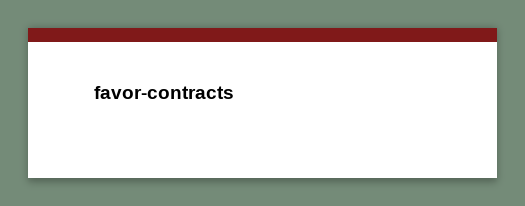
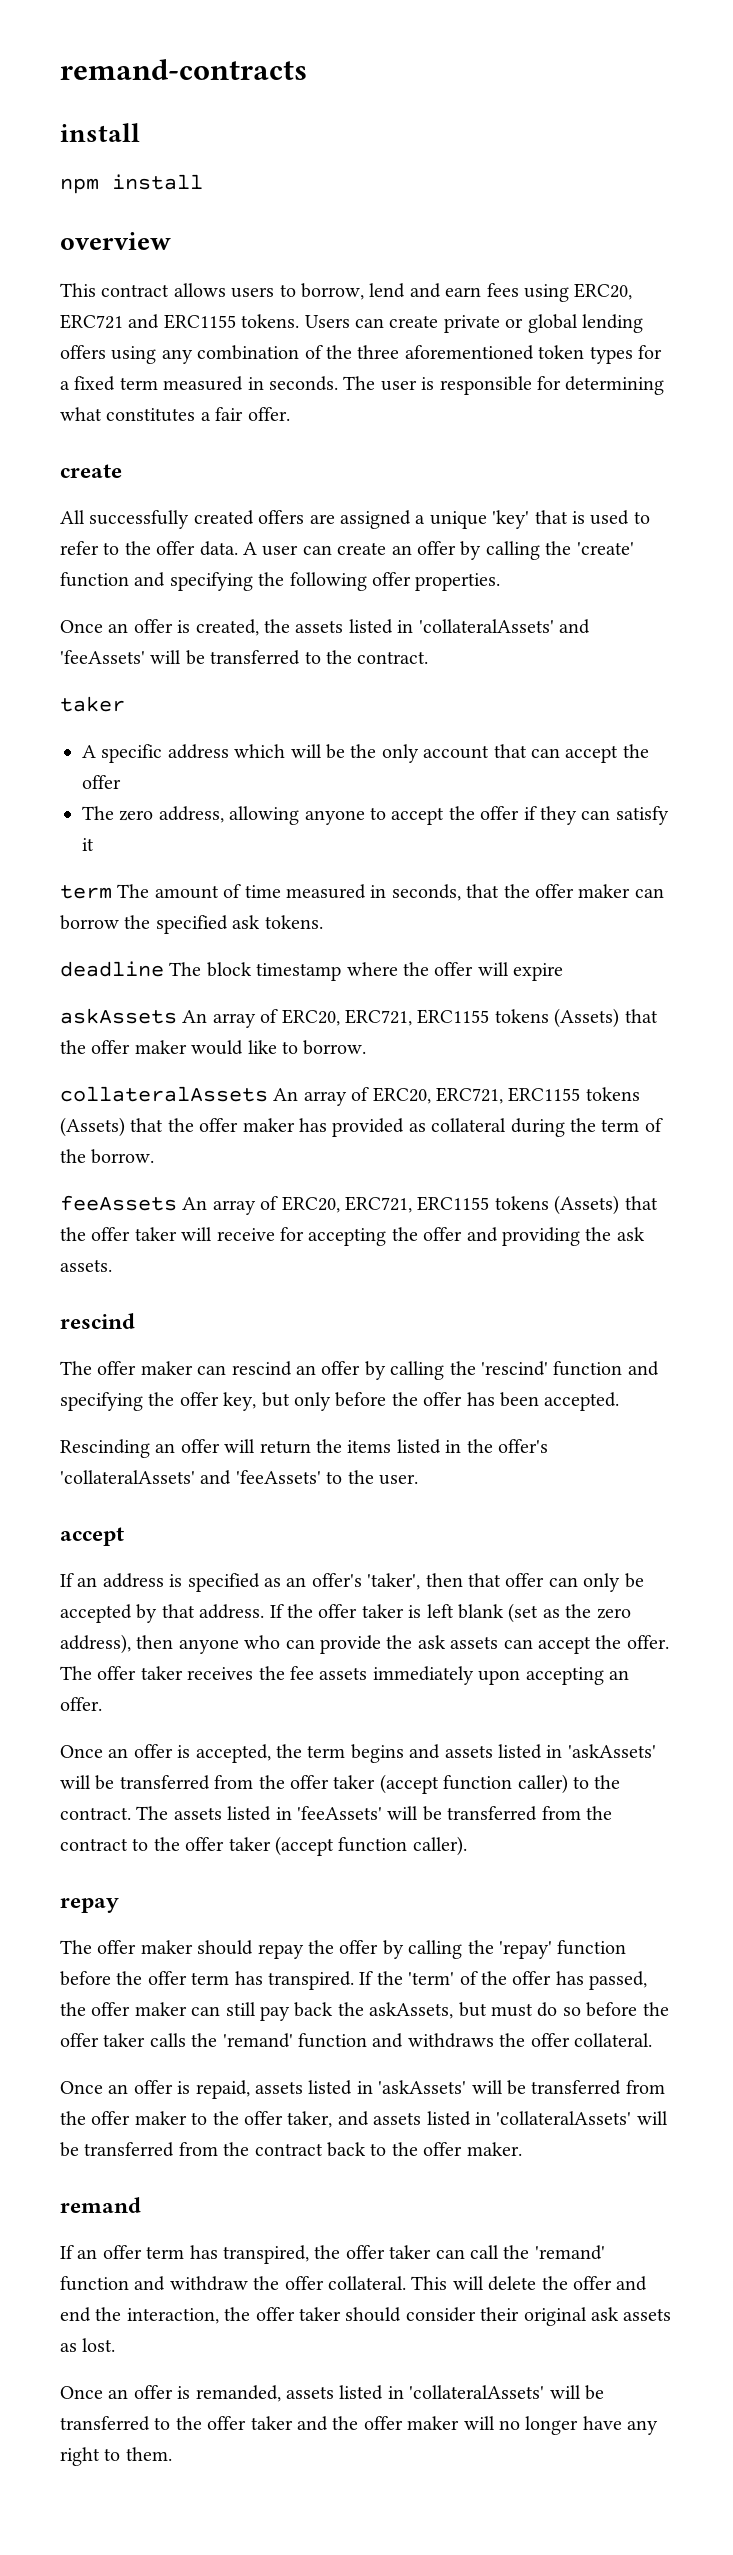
[94,86,234,99] favor-contracts -> [60,59,307,80] [60,123,140,142] [60,174,203,194] [60,232,171,250] [60,283,633,302] [60,314,643,333] [60,345,662,364] [60,376,665,395] [60,407,290,422] [60,464,122,478] [60,510,650,529] [60,541,634,560] [60,572,501,591] [60,619,590,636] [60,650,429,665] [60,696,125,712] [82,744,649,763] [82,775,121,789] [82,806,669,825] [82,838,94,851] [60,884,664,901] [60,915,323,934] [60,961,564,981] [60,1008,658,1028] [60,1040,367,1055] [60,1086,640,1106] [60,1117,663,1137] [60,1149,155,1164] [60,1195,658,1215] [60,1227,645,1246] [60,1259,112,1272] [60,1313,135,1329] [60,1361,659,1380] [60,1392,620,1411] [60,1439,548,1458] [60,1470,418,1485] [60,1527,124,1546] [60,1573,644,1592] [60,1603,631,1623] [60,1634,669,1654] [60,1666,629,1685] [60,1697,102,1711] [60,1744,656,1763] [60,1774,621,1794] [60,1806,612,1821] [60,1836,467,1856] [60,1898,119,1913] [60,1940,627,1959] [60,1971,648,1990] [60,2002,669,2021] [60,2033,652,2048] [60,2080,665,2099] [60,2111,668,2128] [60,2142,522,2157] [60,2197,141,2213] [60,2245,605,2264] [60,2276,648,2291] [60,2307,672,2326] [60,2338,116,2352] [60,2385,604,2402] [60,2416,659,2435] [60,2447,172,2466] remand-contracts // install // npm install // overview // This contract allows users to borrow, lend and earn fees using ERC20, ERC721 and ERC1155 tokens. Users can create private or global lending offers using any combination of the three aforementioned token types for a fixed term measured in seconds. The user is responsible for determining what constitutes a fair offer. // create // All successfully created offers are assigned a unique 'key' that is used to refer to the offer data. A user can create an offer by calling the 'create' function and specifying the following offer properties. // Once an offer is created, the assets listed in 'collateralAssets' and 'feeAssets' will be transferred to the contract. // taker // A specific address which will be the only account that can accept the offer // The zero address, allowing anyone to accept the offer if they can satisfy it // term The amount of time measured in seconds, that the offer maker can borrow the specified ask tokens. // deadline The block timestamp where the offer will expire // askAssets An array of ERC20, ERC721, ERC1155 tokens (Assets) that the offer maker would like to borrow. // collateralAssets An array of ERC20, ERC721, ERC1155 tokens (Assets) that the offer maker has provided as collateral during the term of the borrow. // feeAssets An array of ERC20, ERC721, ERC1155 tokens (Assets) that the offer taker will receive for accepting the offer and providing the ask assets. // rescind // The offer maker can rescind an offer by calling the 'rescind' function and specifying the offer key, but only before the offer has been accepted. // Rescinding an offer will return the items listed in the offer's 'collateralAssets' and 'feeAssets' to the user. // accept // If an address is specified as an offer's 'taker', then that offer can only be accepted by that address. If the offer taker is left blank (set as the zero address), then anyone who can provide the ask assets can accept the offer. The offer taker receives the fee assets immediately upon accepting an offer. // Once an offer is accepted, the term begins and assets listed in 'askAssets' will be transferred from the offer taker (accept function caller) to the contract. The assets listed in 'feeAssets' will be transferred from the contract to the offer taker (accept function caller). // repay // The offer maker should repay the offer by calling the 'repay' function before the offer term has transpired. If the 'term' of the offer has passed, the offer maker can still pay back the askAssets, but must do so before the offer taker calls the 'remand' function and withdraws the offer collateral. // Once an offer is repaid, assets listed in 'askAssets' will be transferred from the offer maker to the offer taker, and assets listed in 'collateralAssets' will be transferred from the contract back to the offer maker. // remand // If an offer term has transpired, the offer taker can call the 'remand' function and withdraw the offer collateral. This will delete the offer and end the interaction, the offer taker should consider their original ask assets as lost. // Once an offer is remanded, assets listed in 'collateralAssets' will be transferred to the offer taker and the offer maker will no longer have any right to them.

